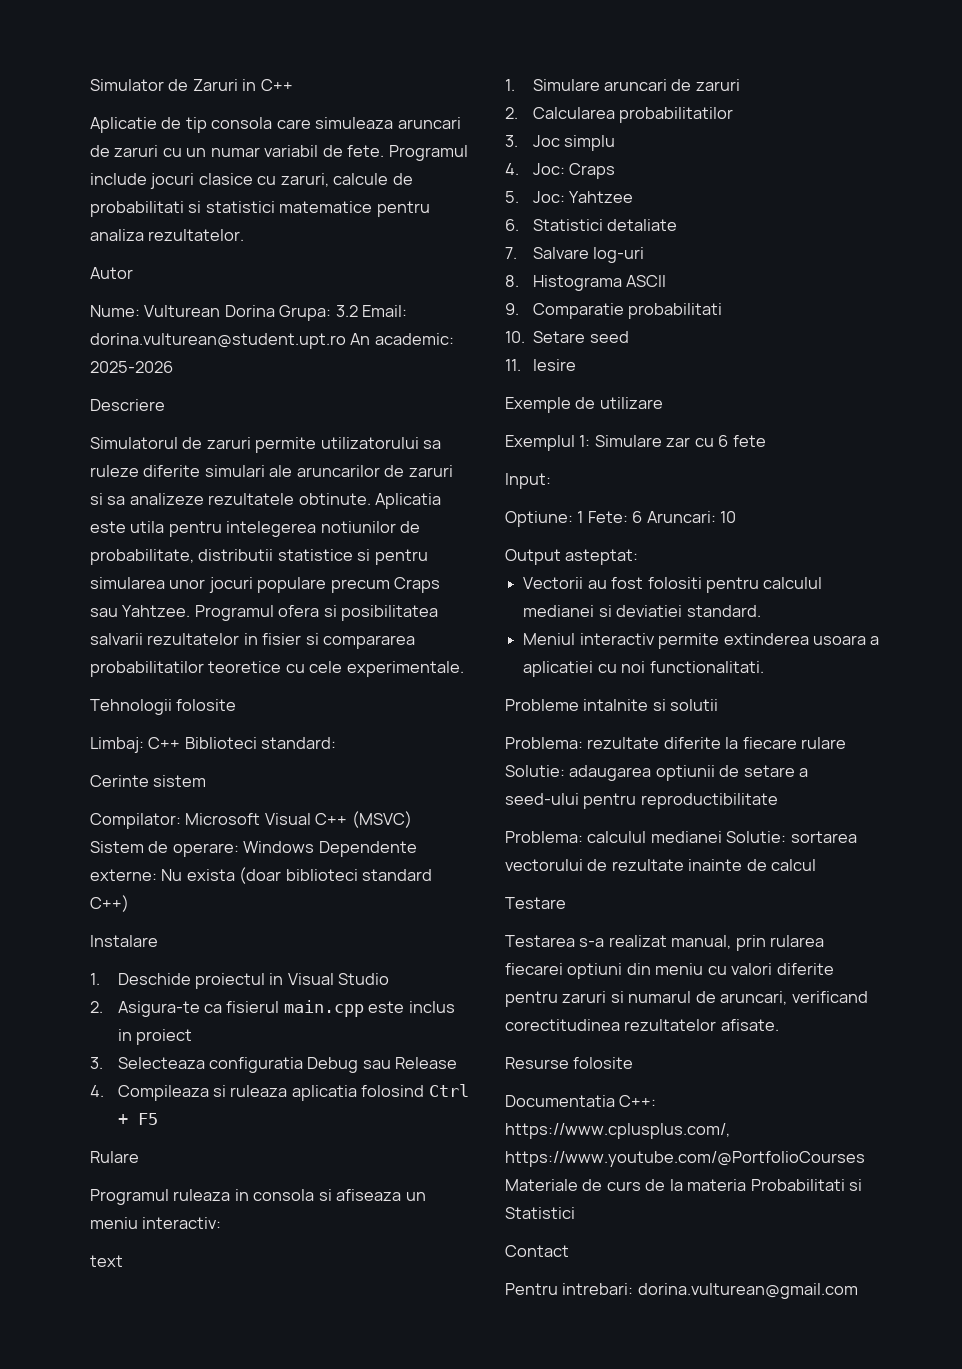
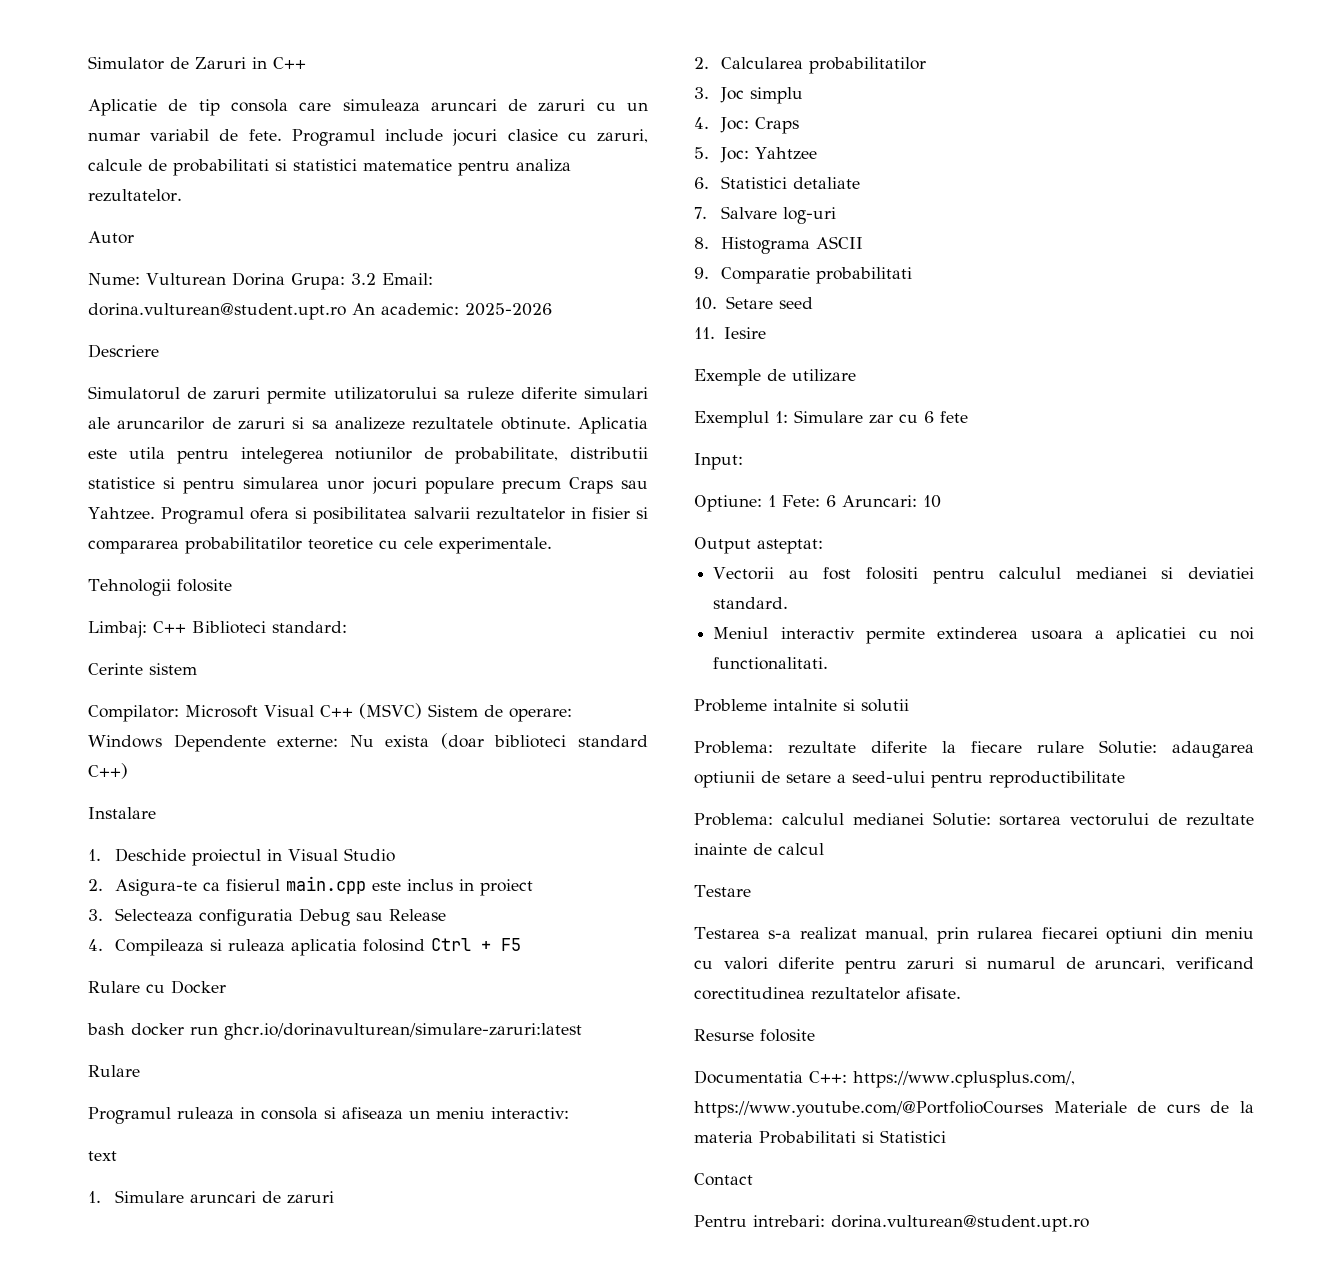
(158, 1119) none -> [88,980,226,994] [87,1023,582,1040] // Rulare cu Docker // bash docker run ghcr.io/dorinavulturean/simulare-zaruri:latest
[637,1283,858,1299] dorina.vulturean@gmail.com -> [831,1215,1089,1232] dorina.vulturean@student.upt.ro

